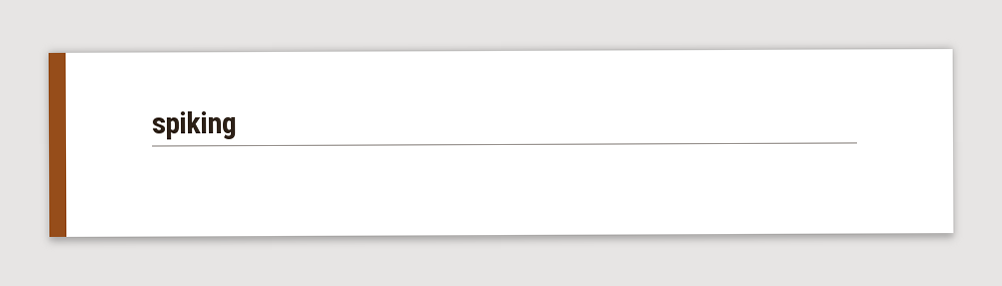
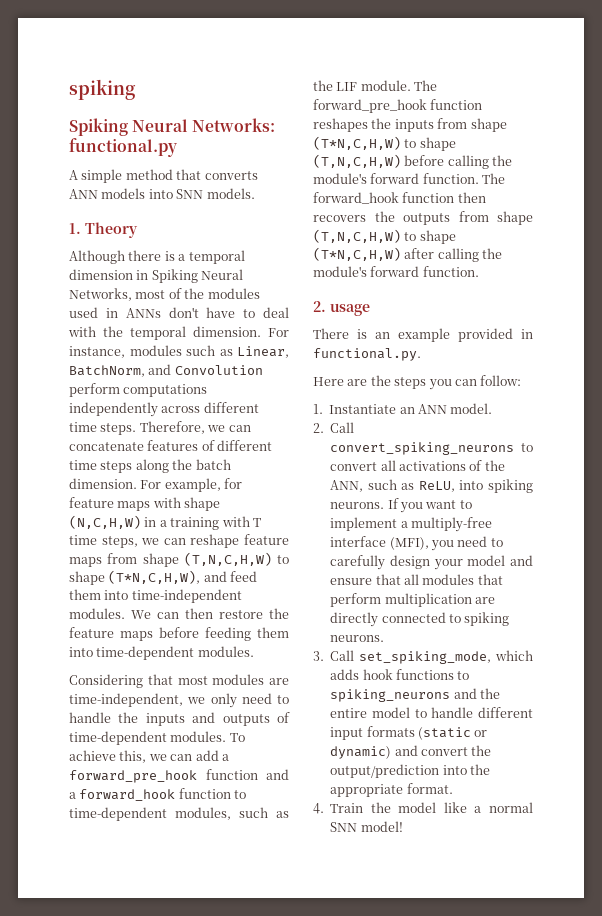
[151,111,237,140] spiking -> [69,79,136,100] [69,118,276,136] [69,138,177,157] [69,169,258,183] [69,188,255,199] [69,222,138,238] [69,250,245,264] [69,269,244,283] [69,288,260,301] [69,307,289,318] [68,326,289,340] [69,345,289,358] [69,364,263,377] [69,383,208,397] [69,402,259,417] [69,421,251,435] [69,440,273,451] [69,459,231,473] [69,478,243,492] [69,497,221,511] [69,515,261,530] [69,534,289,548] [69,552,289,567] [69,570,258,585] [69,589,242,603] [69,608,289,619] [69,627,289,641] [69,646,254,660] [69,674,289,688] [69,693,289,708] [69,712,290,726] [69,731,245,745] [69,750,229,763] [69,769,289,783] [69,788,247,801] [69,807,289,821] [313,80,438,91] [313,99,483,113] [313,118,507,132] [313,136,456,151] [313,154,513,169] [313,173,506,184] [313,192,486,204] [313,211,533,225] [313,229,456,244] [313,247,503,262] [313,266,479,277] [313,301,370,316] [313,328,533,342] [313,348,421,361] [313,375,522,390] [313,403,493,414] [313,422,355,433] [330,442,533,455] [330,460,505,471] [330,479,533,493] [330,498,472,513] [330,517,492,532] [330,536,503,551] [330,555,533,570] [330,574,503,585] [330,593,495,607] [330,612,510,627] [330,635,385,642] [313,650,533,664] [330,669,470,680] [330,688,500,702] [330,707,533,718] [330,726,488,740] [330,745,492,759] [330,764,490,778] [330,783,453,797] [313,802,533,814] [330,821,403,832] spiking // Spiking Neural Networks: functional.py // A simple method that converts ANN models into SNN models. // 1. Theory // Although there is a temporal dimension in Spiking Neural Networks, most of the modules used in ANNs don't have to deal with the temporal dimension. For instance, modules such as Linear, BatchNorm, and Convolution perform computations independently across different time steps. Therefore, we can concatenate features of different time steps along the batch dimension. For example, for feature maps with shape (N,C,H,W) in a training with T time steps, we can reshape feature maps from shape (T,N,C,H,W) to shape (T*N,C,H,W), and feed them into time-independent modules. We can then restore the feature maps before feeding them into time-dependent modules. // Considering that most modules are time-independent, we only need to handle the inputs and outputs of time-dependent modules. To achieve this, we can add a forward_pre_hook function and a forward_hook function to time-dependent modules, such as the LIF module. The forward_pre_hook function reshapes the inputs from shape (T*N,C,H,W) to shape (T,N,C,H,W) before calling the module's forward function. The forward_hook function then recovers the outputs from shape (T,N,C,H,W) to shape (T*N,C,H,W) after calling the module's forward function. // 2. usage // There is an example provided in functional.py. // Here are the steps you can follow: // 1. Instantiate an ANN model. // 2. Call convert_spiking_neurons to convert all activations of the ANN, such as ReLU, into spiking neurons. If you want to implement a multiply-free interface (MFI), you need to carefully design your model and ensure that all modules that perform multiplication are directly connected to spiking neurons. // 3. Call set_spiking_mode, which adds hook functions to spiking_neurons and the entire model to handle different input formats (static or dynamic) and convert the output/prediction into the appropriate format. // 4. Train the model like a normal SNN model!

